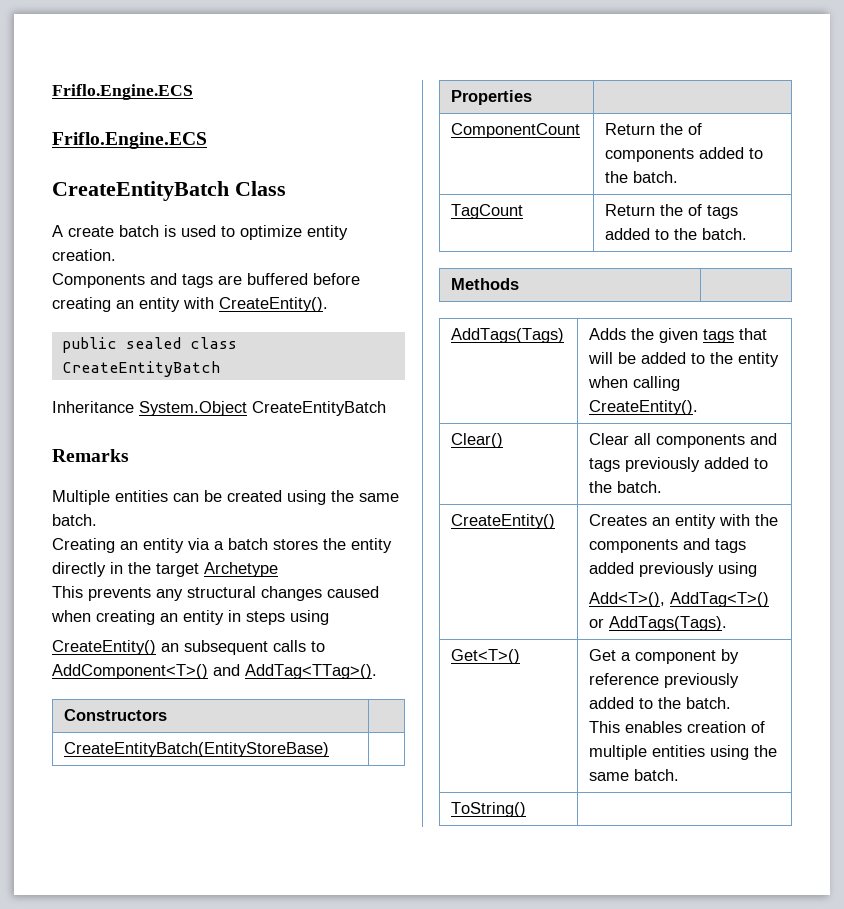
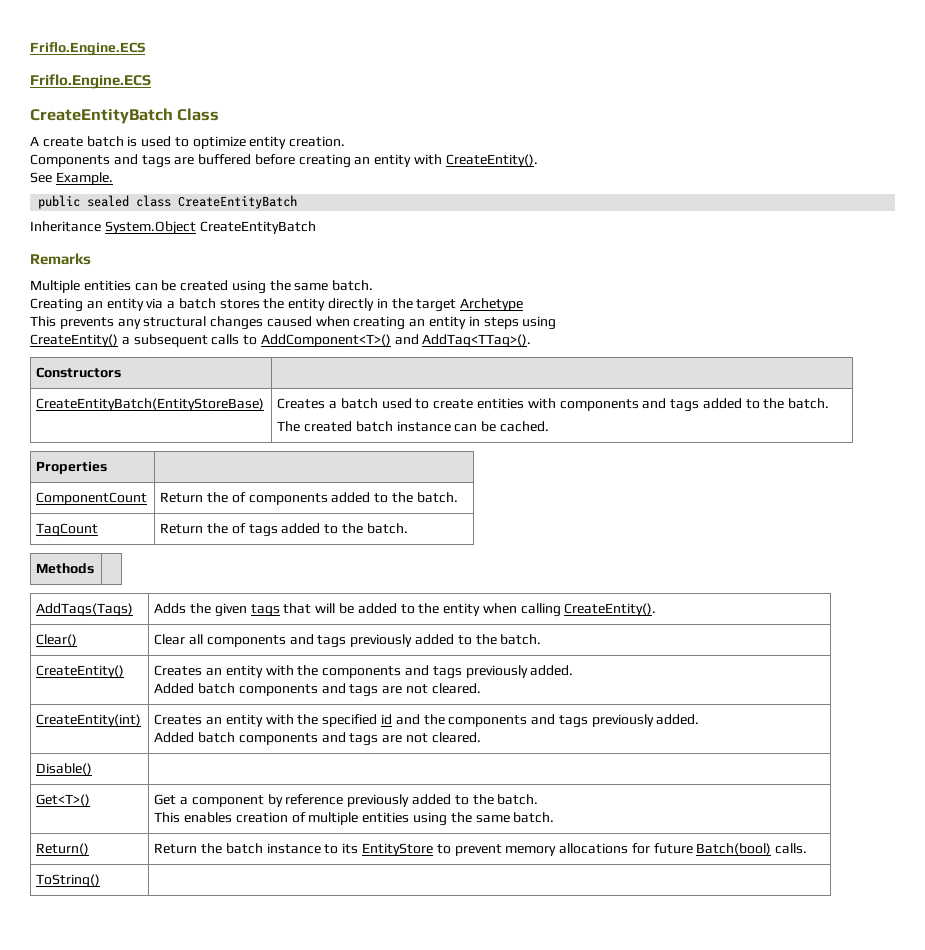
(328, 304) none -> [30,172,113,185] // See Example.
[161,643,179,652] an -> [121,337,130,345] a
(330, 749) none -> [277,398,830,412] [277,421,549,432] Creates a batch used to create entities with components and tags added to the batch. // The created batch instance can be cached.
[589,562,758,577] [589,592,770,607] [589,616,728,631] added previously using // Add<T>(), AddTag<T>() or AddTags(Tags). -> [465,665,574,678] [154,683,481,697] [36,714,142,727] [154,714,700,728] [154,732,481,746] [36,763,93,775] previously added. // Added batch components and tags are not cleared. // CreateEntity(int) | Creates an entity with the specified id and the components and tags previously added. // Added batch components and tags are not cleared. // Disable() |
(680, 775) none -> [36,843,90,855] [154,843,808,856] // Return() | Return the batch instance to its EntityStore to prevent memory allocations for future Batch(bool) calls.

